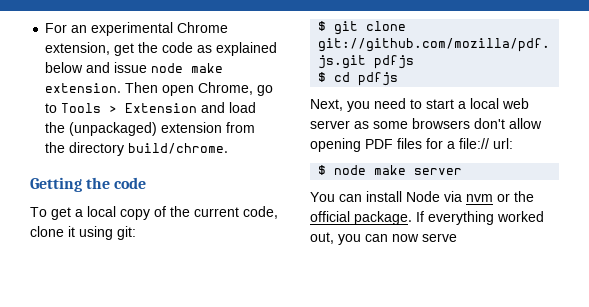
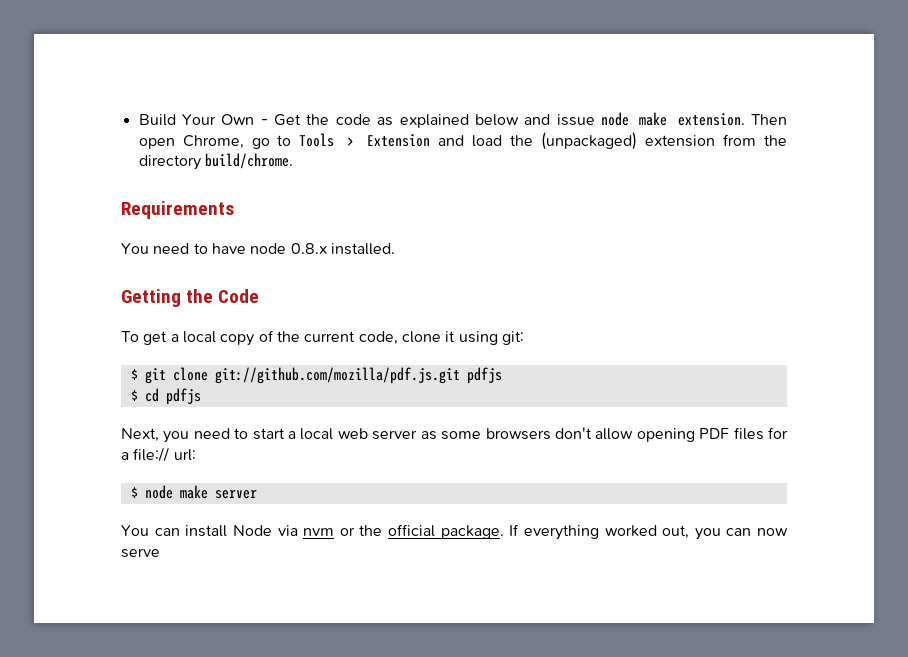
[45,22,229,36] [45,42,135,56] For an experimental Chrome extension, get -> [138,114,302,126] Build Your Own - Get
(229, 148) none -> [121,201,234,219] [121,243,395,255] // Requirements // You need to have node 0.8.x installed.
[114,177,147,189] code -> [218,289,260,303] Code

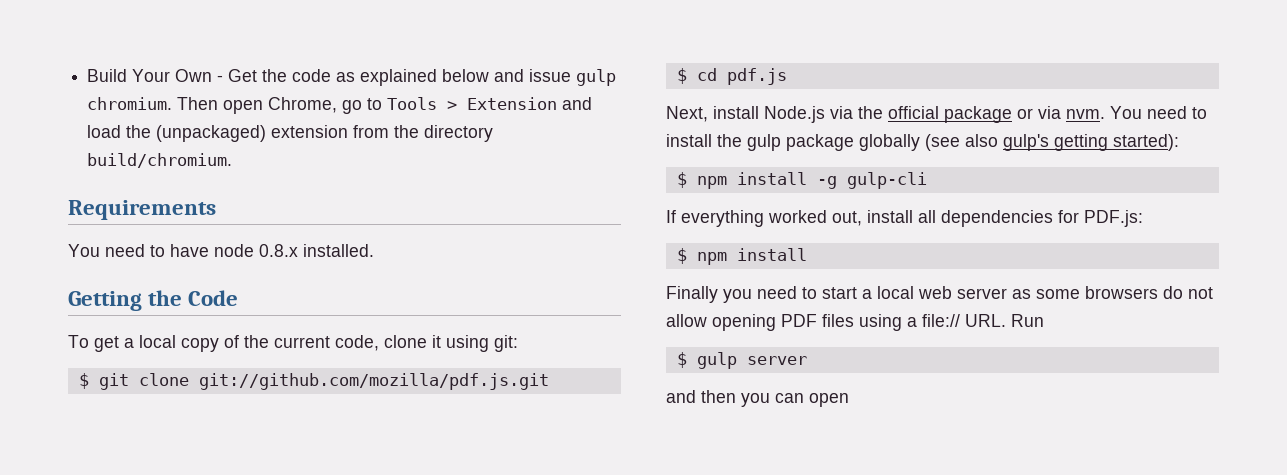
[601,112,745,126] node make extension. -> [576,69,617,86] [87,97,173,110] gulp chromium.
[204,153,293,169] build/chrome. -> [87,153,233,168] build/chromium.
[466,367,502,384] pdfjs -> (549, 381) none
[165,388,201,405] pdfjs -> [726,68,787,85] pdf.js
(159, 435) none -> [713,106,1207,123] [666,134,1179,151] [676,172,927,189] [666,210,1143,227] [676,248,807,265] [666,286,718,303] install Node.js via the official package or via nvm. You need to install the gulp package globally (see also gulp's getting started): // $ npm install -g gulp-cli // If everything worked out, install all dependencies for PDF.js: // $ npm install // Finally
[554,427,592,439] don't -> [1163,286,1213,299] do not
[768,427,788,439] for -> [859,314,902,331] using
[173,449,196,461] [130,485,208,499] url: // $ node make -> [965,314,1044,327] [676,352,737,369] URL. Run // $ gulp
[121,524,788,540] [121,548,160,558] You can install Node via nvm or the official package. If everything worked out, you can now serve -> [666,390,849,407] and then you can open

